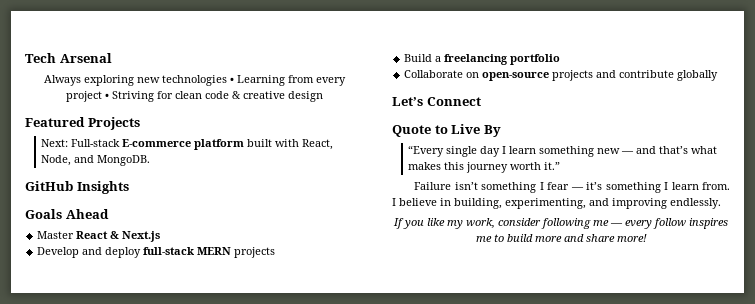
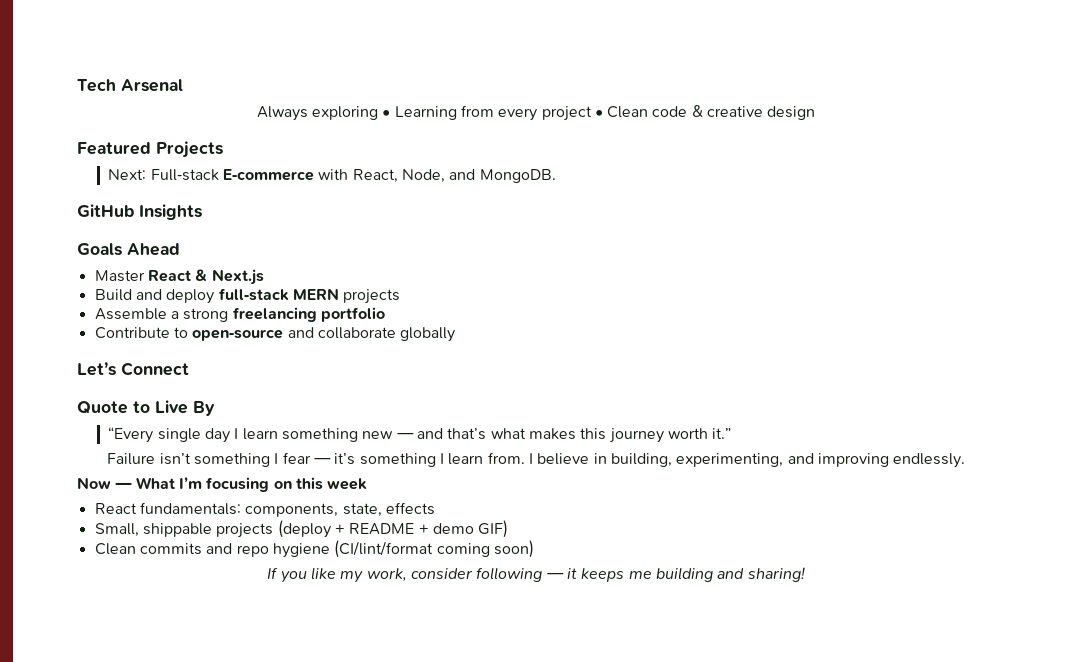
[136,75,227,86] new technologies -> (378, 113) none
[111,91,202,102] Striving for clean -> [607,106,649,118] Clean
[194,139,273,150] platform built -> (315, 175) none
[37,247,80,258] Develop -> [94,289,132,301] Build
[404,54,442,62] Build a -> [94,308,229,322] Assemble a strong
[404,70,675,81] Collaborate on open-source projects and contribute -> [94,327,396,341] Contribute to open‑source and collaborate
(721, 203) none -> [77,477,368,492] [94,502,435,517] [94,520,509,538] [94,540,534,558] // Now — What I’m focusing on this week // React fundamentals: components, state, effects // Small, shippable projects (deploy + README + demo GIF) // Clean commits and repo hygiene (CI/lint/format coming soon)
[593,218,728,229] [475,234,647,242] me — every follow inspires me to build more and share more! -> [546,567,805,582] — it keeps me building and sharing!

